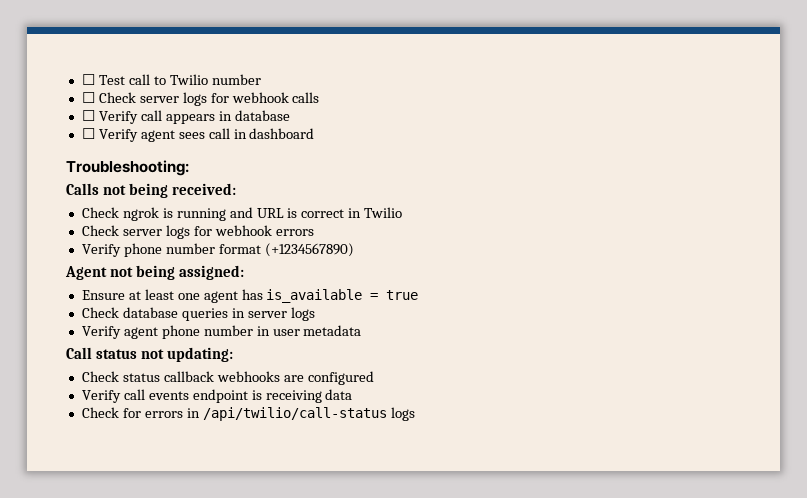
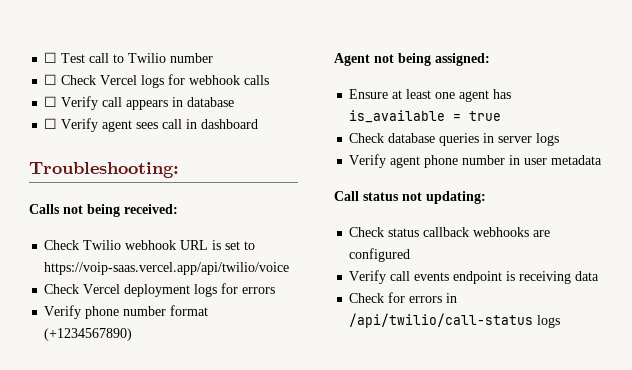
[139,96,179,103] server -> [100,75,138,85] Vercel
[122,207,403,221] [81,225,272,239] ngrok is running and URL is correct in Twilio // Check server logs for webhook -> [83,240,256,250] [44,262,290,275] [44,283,239,297] Twilio webhook URL is set to https://voip-saas.vercel.app/api/twilio/voice // Check Vercel deployment logs for

